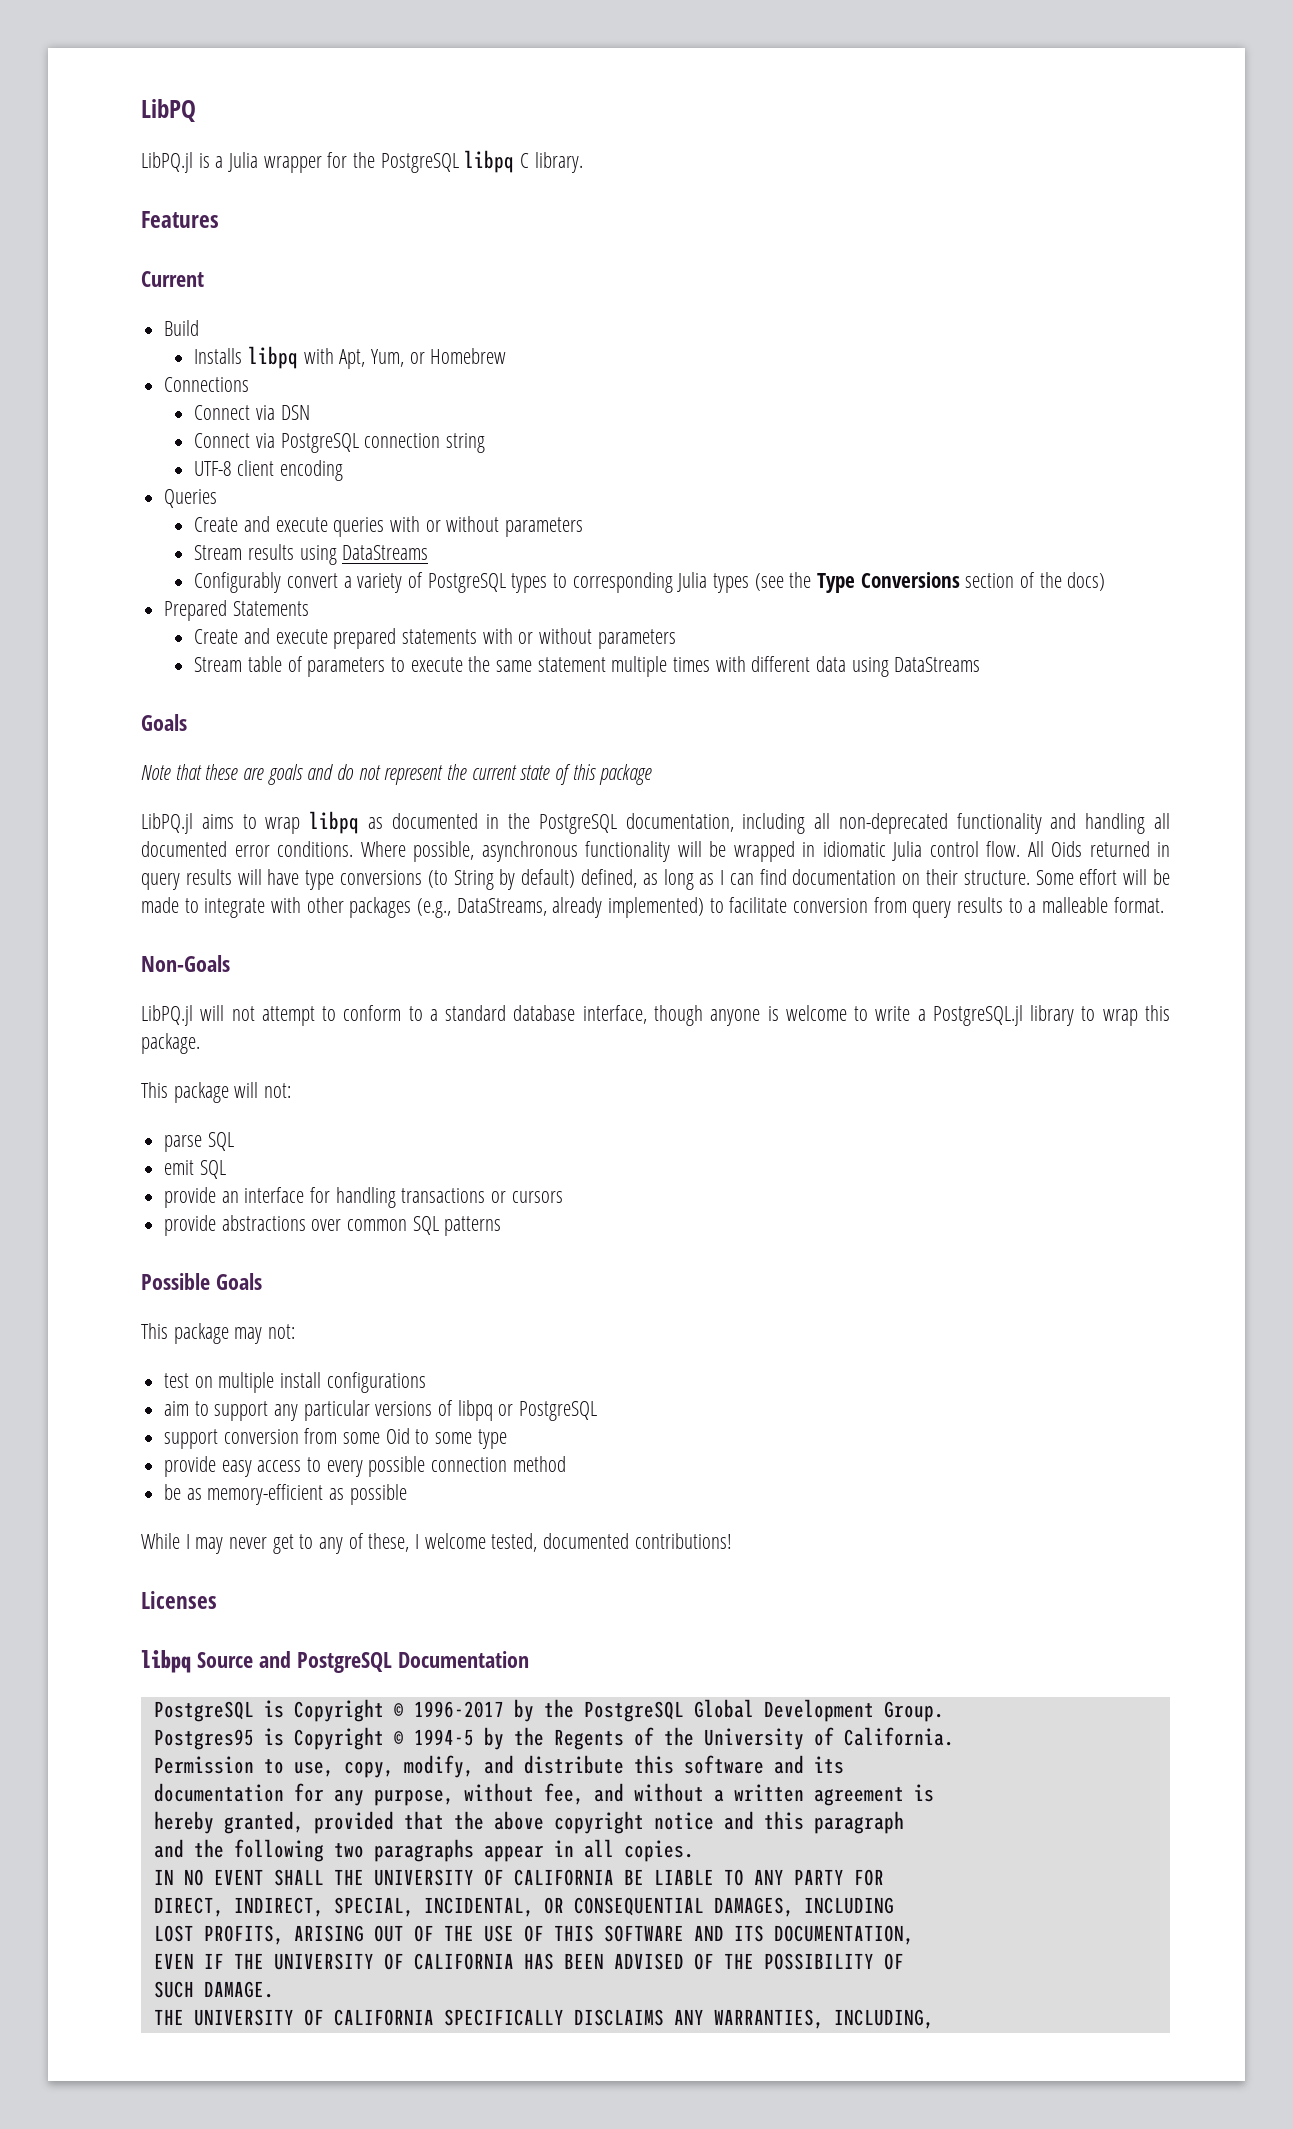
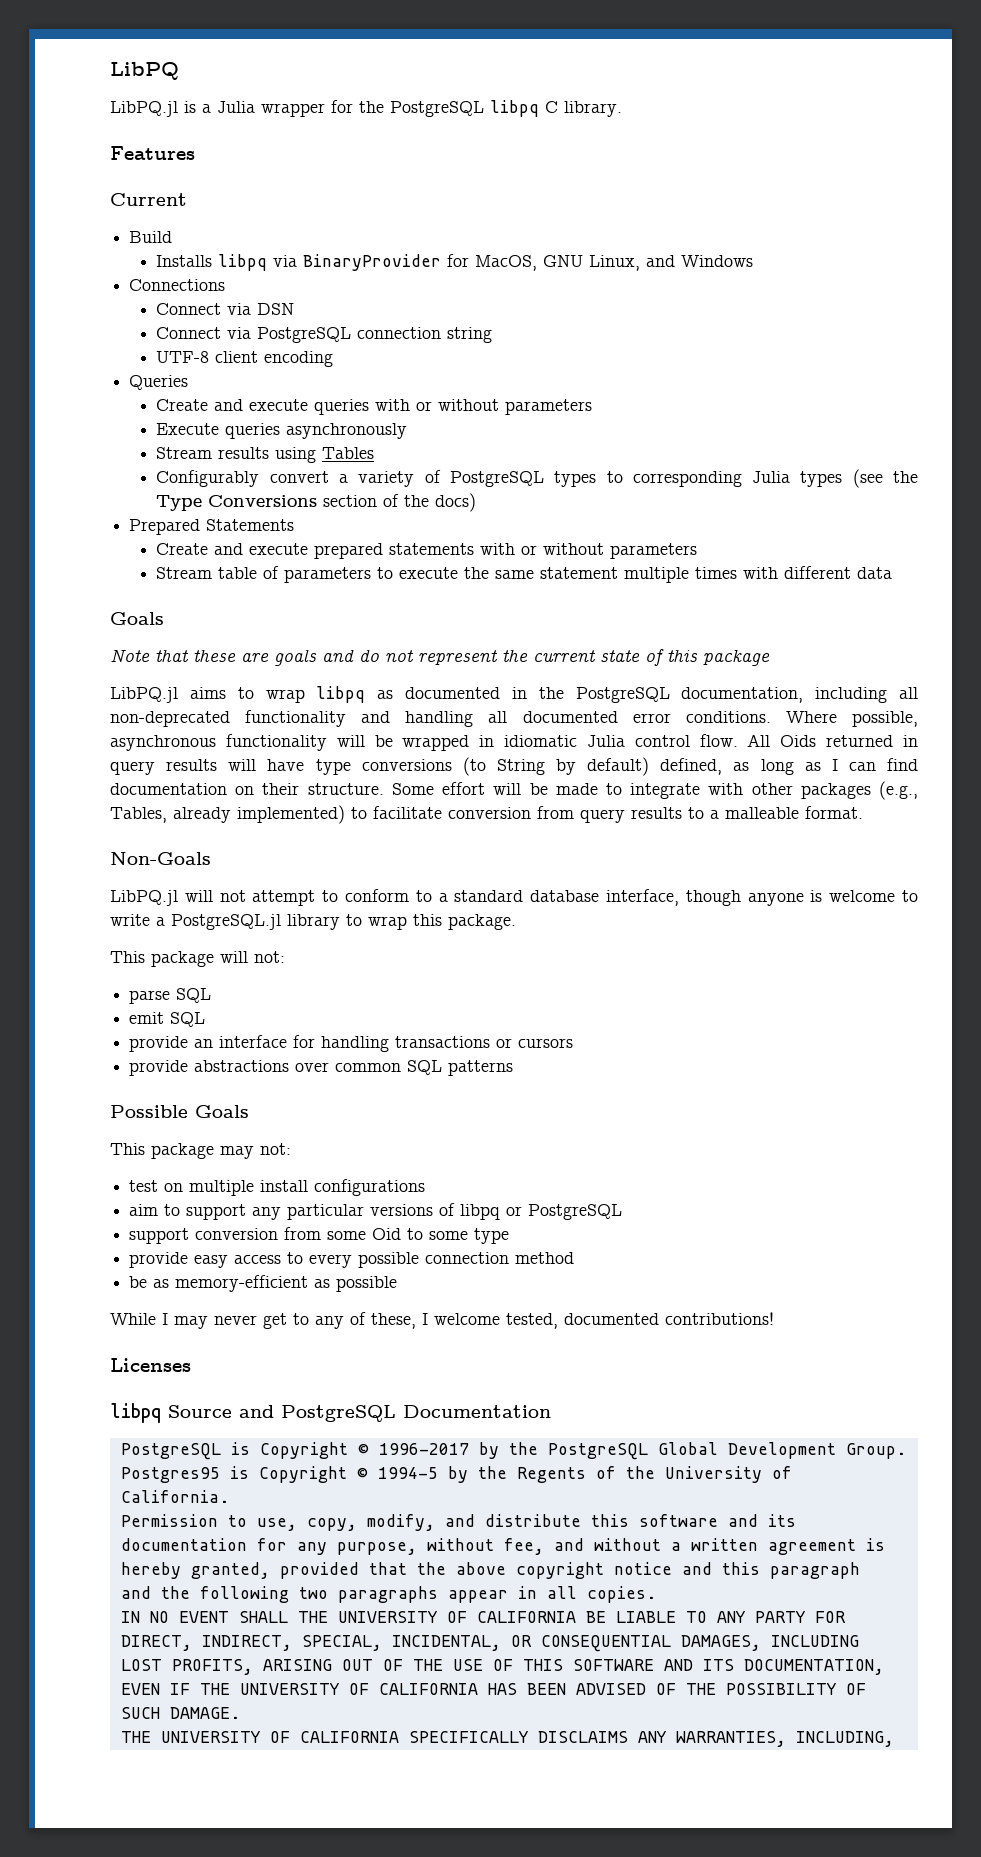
[303,348,507,369] with Apt, Yum, or Homebrew -> [273,254,754,271] via BinaryProvider for MacOS, GNU Linux, and Windows
(583, 527) none -> [156,423,408,439] // Execute queries asynchronously
[342,545,429,560] DataStreams -> [322,447,375,459] Tables
[851,657,981,677] using DataStreams -> (893, 573) none
[456,898,547,916] DataStreams, -> [110,807,167,823] Tables,

